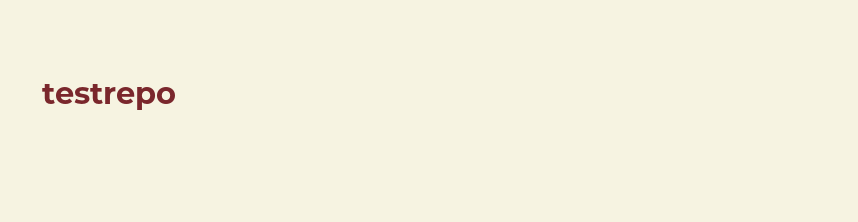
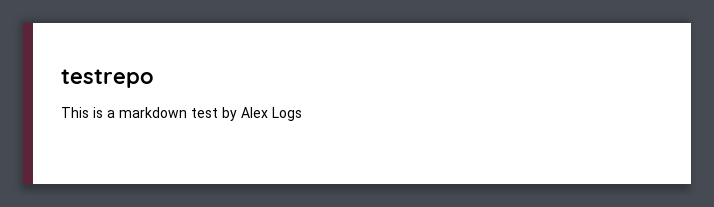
(176, 97) none -> [61,107,302,121] // This is a markdown test by Alex Logs

